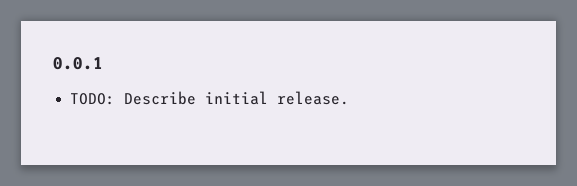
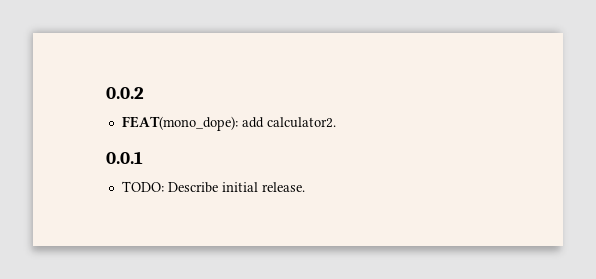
(53, 63) none -> [106,87,144,99] [121,116,336,131] 0.0.2 // FEAT(mono_dope): add calculator2. //

